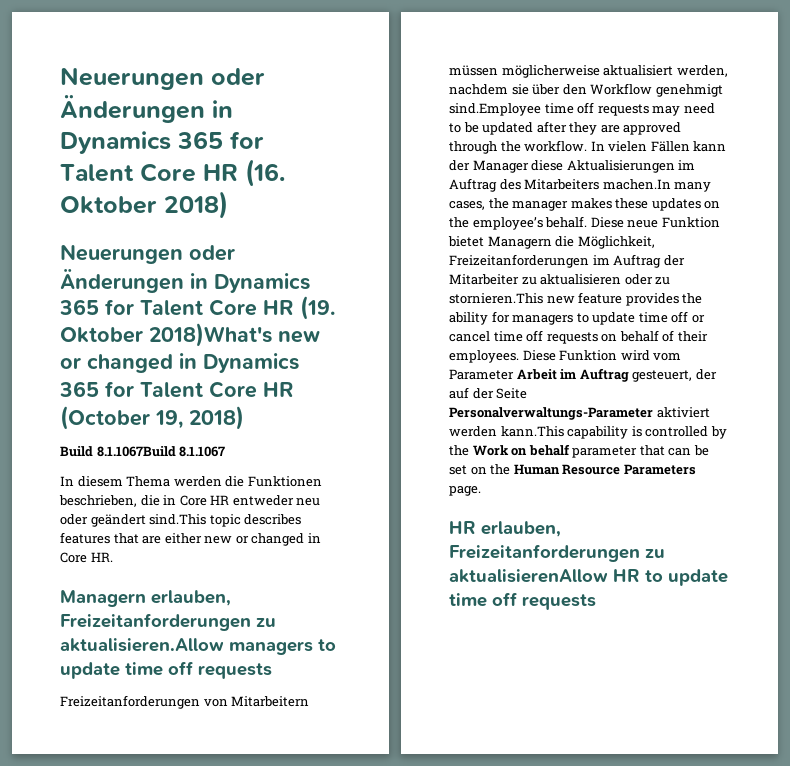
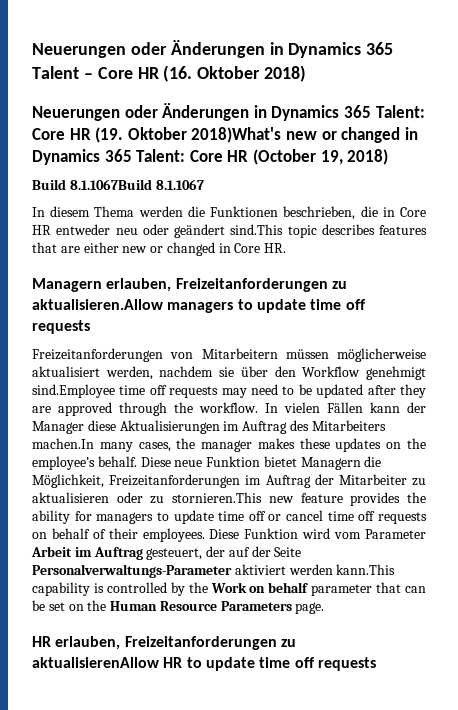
[60,67,265,90] [60,95,233,123] [60,131,264,154] [60,164,134,182] Neuerungen oder Änderungen in Dynamics 365 for Talent -> [32,40,394,58] [32,66,93,79] Neuerungen oder Änderungen in Dynamics 365 Talent –
[105,299,203,316] for Talent -> [375,105,425,118] Talent:
[105,381,203,398] for Talent -> [136,149,186,162] Talent:

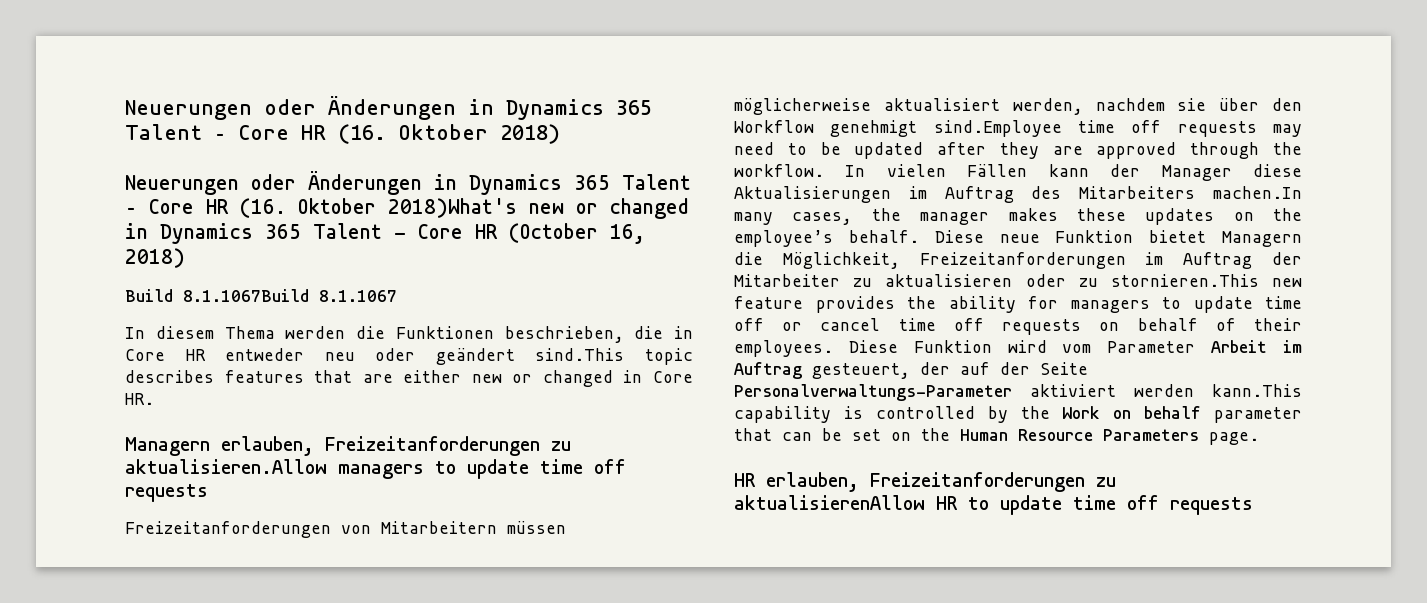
[375,105,425,118] [32,127,124,143] Talent: Core HR (19. -> [622,174,691,190] [125,198,286,218] Talent – Core HR (16.
[136,149,186,162] Talent: -> [313,223,406,239] Talent -
[320,150,343,165] 19, -> [610,224,645,244] 16,

